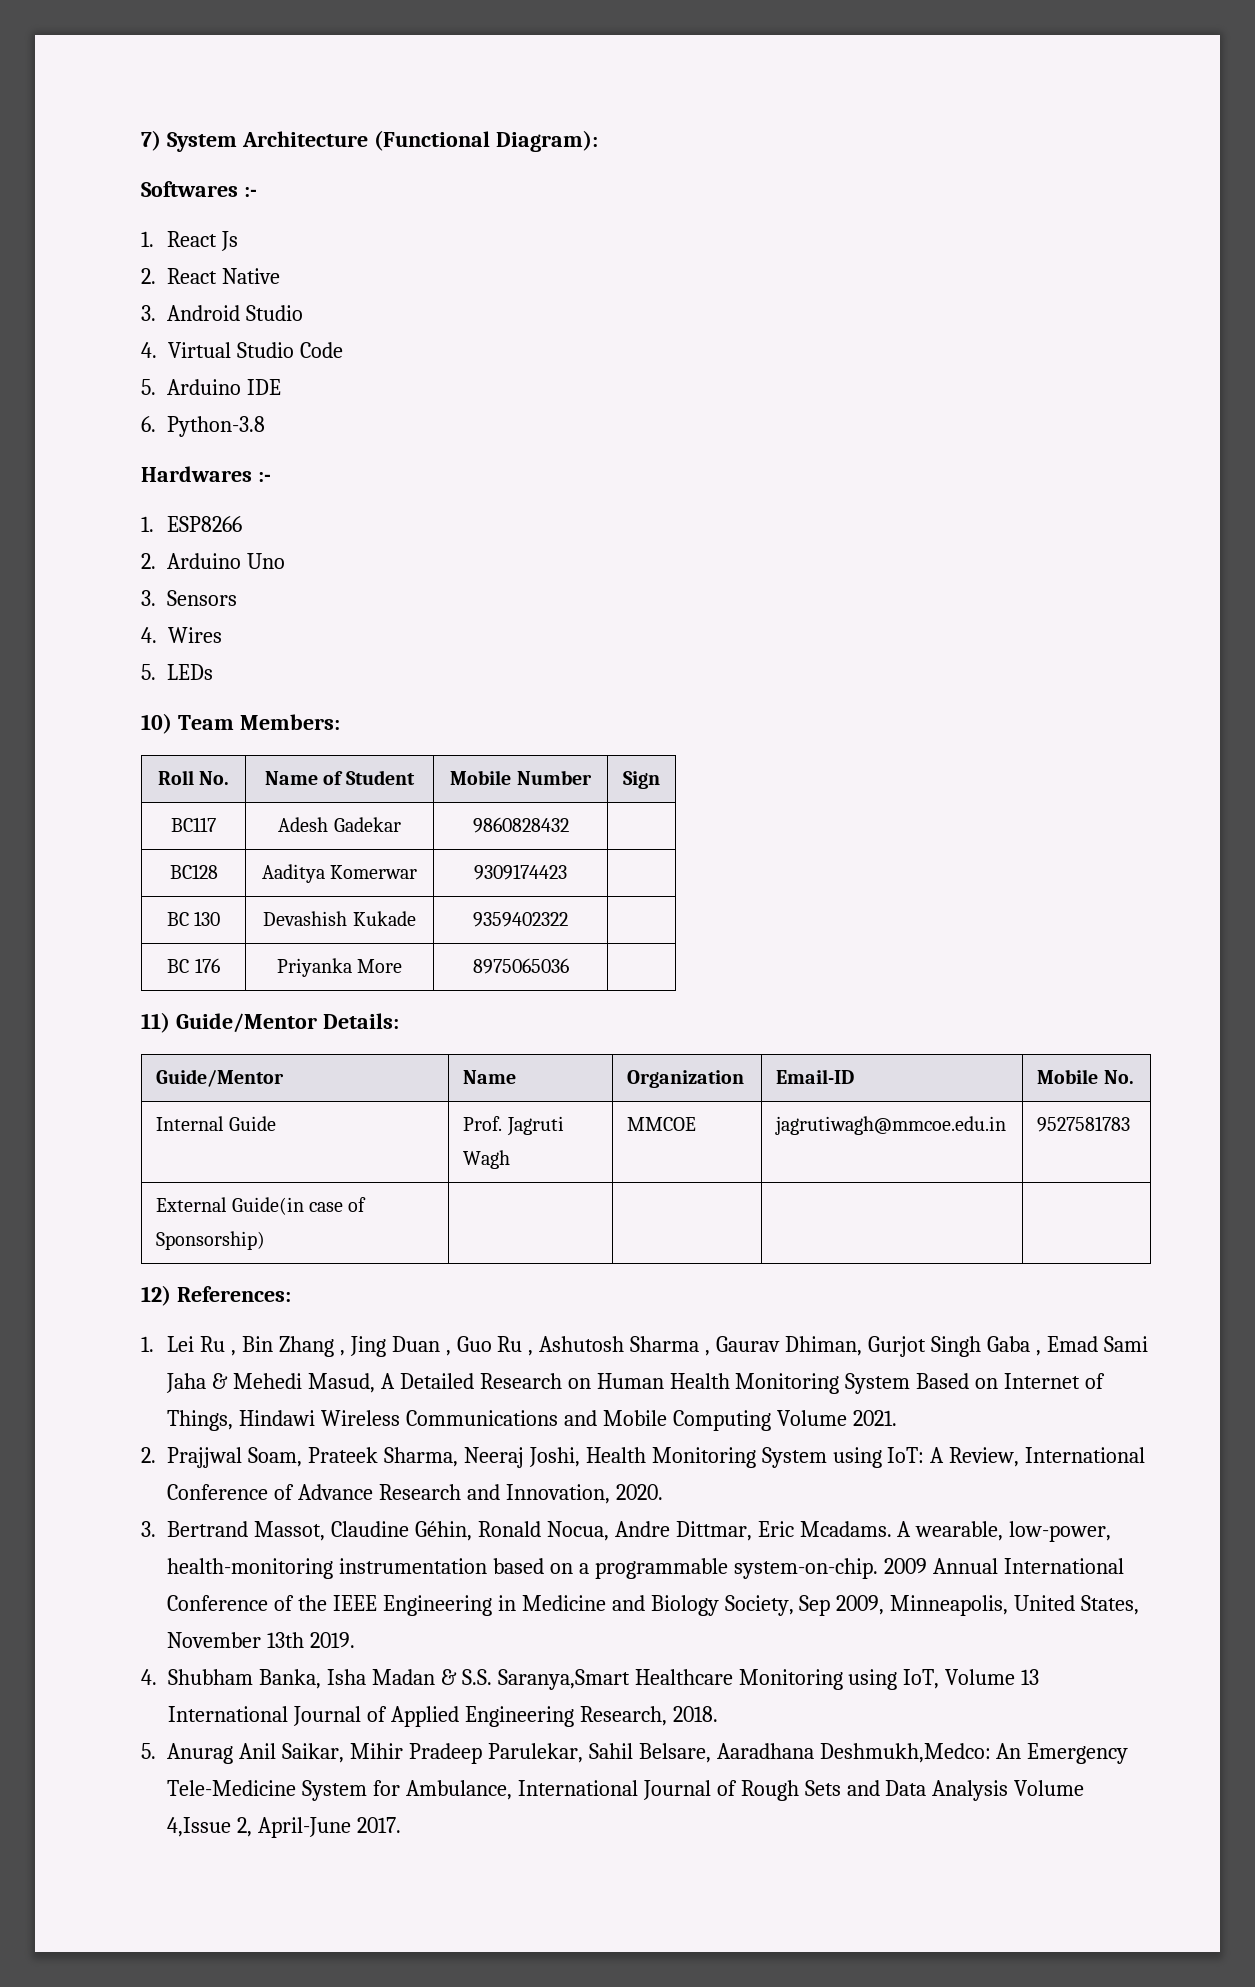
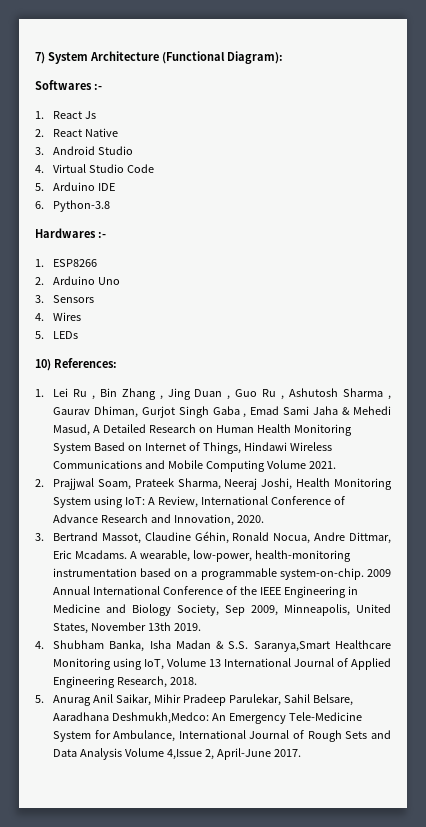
[177,714,340,730] [157,770,230,785] [264,770,416,785] [450,770,592,785] [623,771,660,789] [171,817,216,832] [278,817,401,832] [472,817,569,833] [169,864,218,879] [261,864,418,883] [474,864,567,880] [166,911,221,926] [263,911,416,926] [473,912,568,927] [167,958,220,973] [276,958,403,977] [472,958,569,974] [141,1012,399,1033] [156,1069,285,1087] [463,1070,517,1084] [627,1070,745,1088] [776,1069,855,1084] [1037,1069,1134,1084] [156,1116,276,1131] [463,1116,564,1136] [463,1150,511,1169] [627,1117,697,1131] [775,1116,1007,1135] [1037,1116,1131,1132] [156,1197,367,1215] [156,1231,266,1250] [141,1285,171,1306] Team Members: // Roll No. | Name of Student | Mobile Number | Sign // BC117 | Adesh Gadekar | 9860828432 | // BC128 | Aaditya Komerwar | 9309174423 | // BC 130 | Devashish Kukade | 9359402322 | // BC 176 | Priyanka More | 8975065036 | // 11) Guide/Mentor Details: // Guide/Mentor | Name | Organization | Email-ID | Mobile No. // Internal Guide | Prof. Jagruti Wagh | MMCOE | jagrutiwagh@mmcoe.edu.in | 9527581783 // External Guide(in case of Sponsorship) | | | | // 12) -> (51, 365) none

